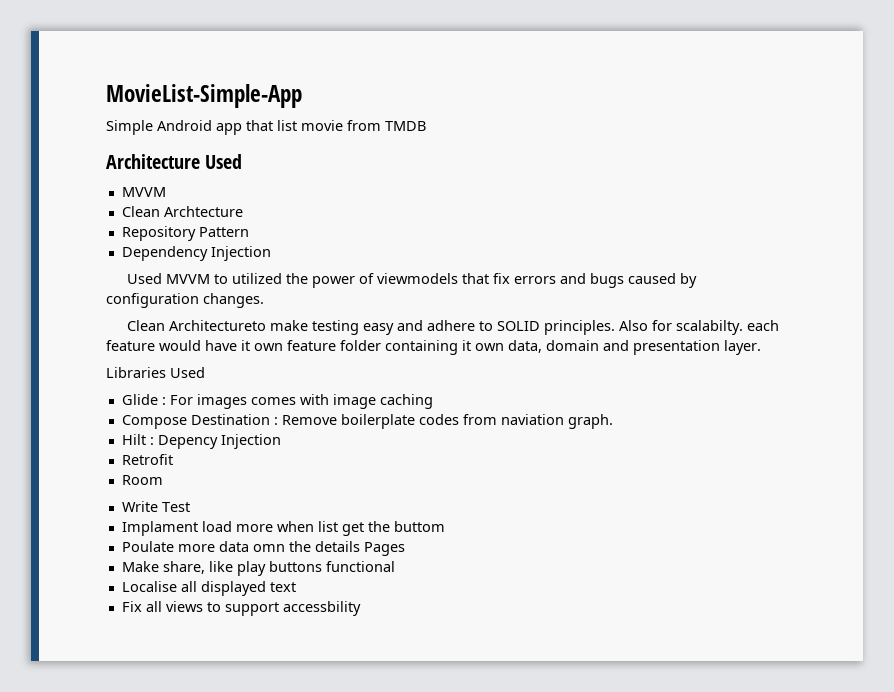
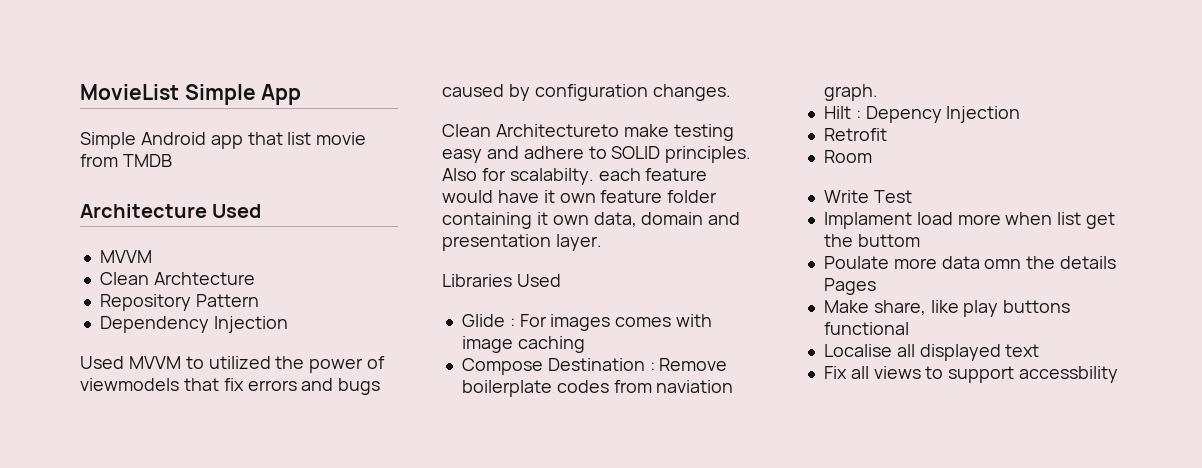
[106,84,302,108] MovieList-Simple-App -> [80,84,302,105] MovieList Simple App

